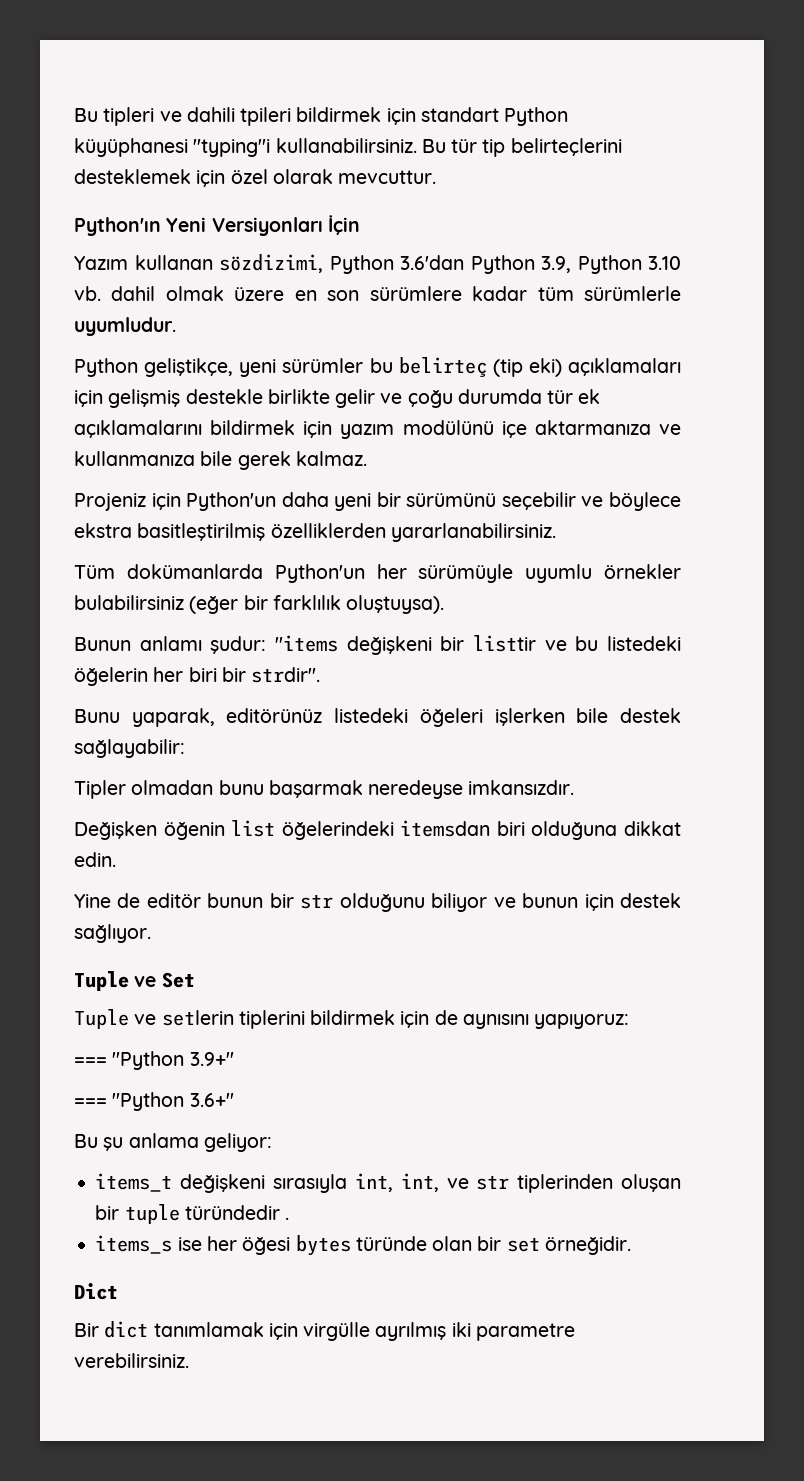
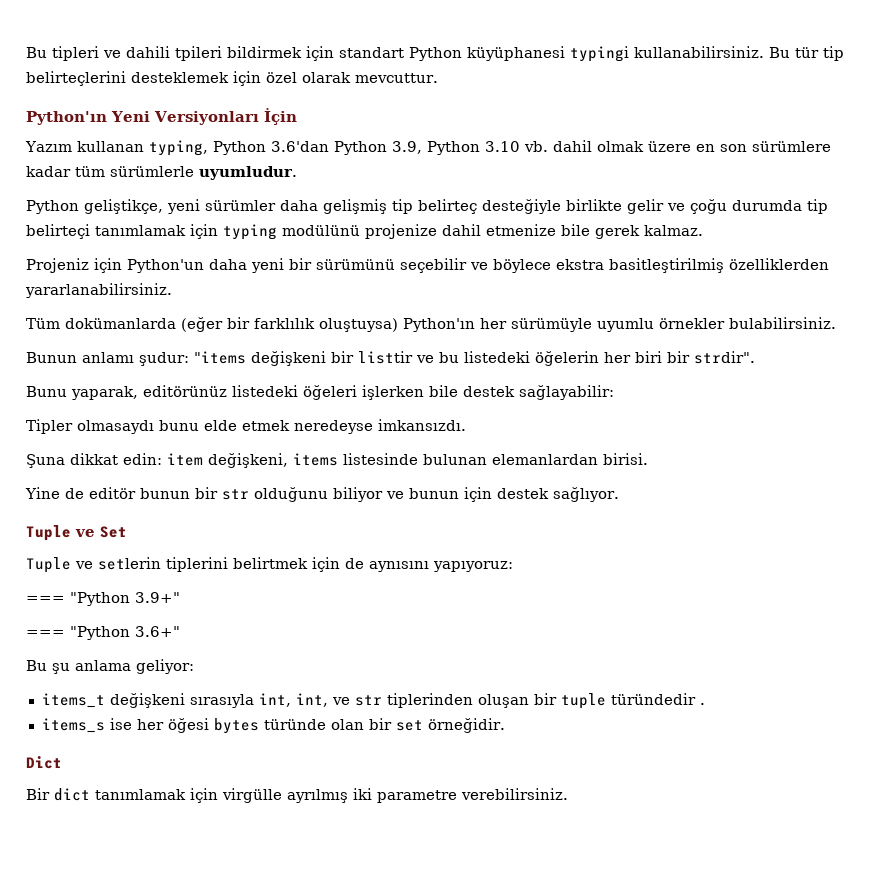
[193,139,271,157] "typing"i -> [570,46,629,62] typingi
[219,254,323,273] sözdizimi, -> [148,140,208,156] typing,
[369,357,681,377] [74,389,263,408] bu belirteç (tip eki) açıklamaları için gelişmiş destekle -> [280,199,561,214] daha gelişmiş tip belirteç desteğiyle
[547,389,601,404] [74,420,681,439] [74,451,195,466] tür ek açıklamalarını bildirmek için yazım modülünü içe aktarmanıza ve kullanmanıza -> [807,199,828,214] [26,224,556,240] tip belirteçi tanımlamak için typing modülünü projenize dahil etmenize
[274,564,681,583] [74,595,445,614] Python'un her sürümüyle uyumlu örnekler bulabilirsiniz (eğer bir farklılık oluştuysa). -> [181,317,836,332] (eğer bir farklılık oluştuysa) Python'ın her sürümüyle uyumlu örnekler bulabilirsiniz.
[131,780,575,799] [74,820,681,840] [74,852,116,867] olmadan bunu başarmak neredeyse imkansızdır. // Değişken öğenin list öğelerindeki itemsdan biri olduğuna dikkat edin. -> [77,419,466,434] [26,453,648,468] olmasaydı bunu elde etmek neredeyse imkansızdı. // Şuna dikkat edin: item değişkeni, items listesinde bulunan elemanlardan birisi.
[310,1010,396,1025] bildirmek -> [233,557,308,569] belirtmek

